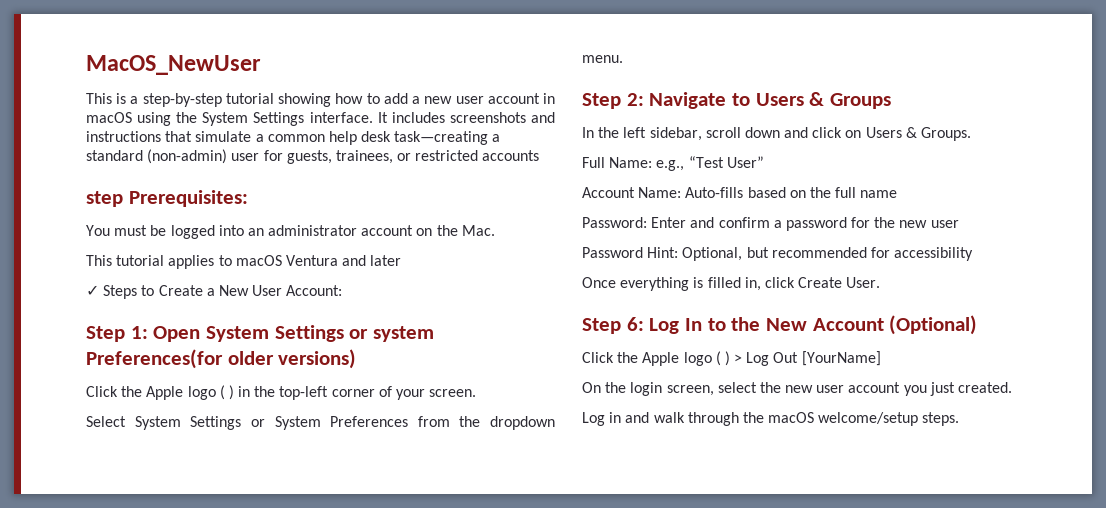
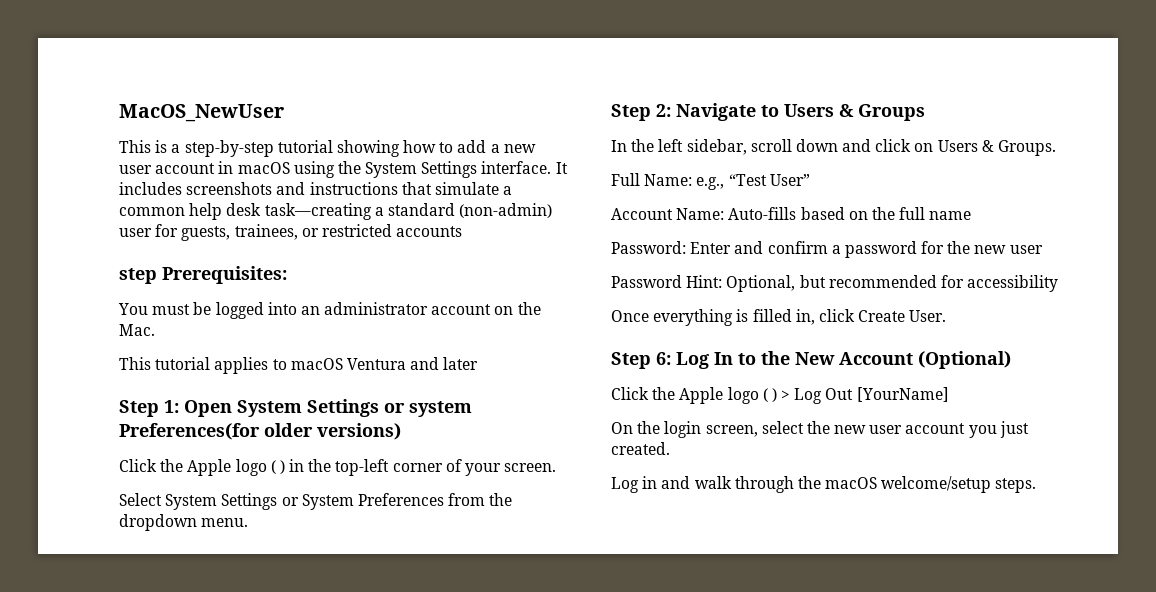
[86,285,343,299] // ✓ Steps to Create a New User Account: -> (479, 363) none

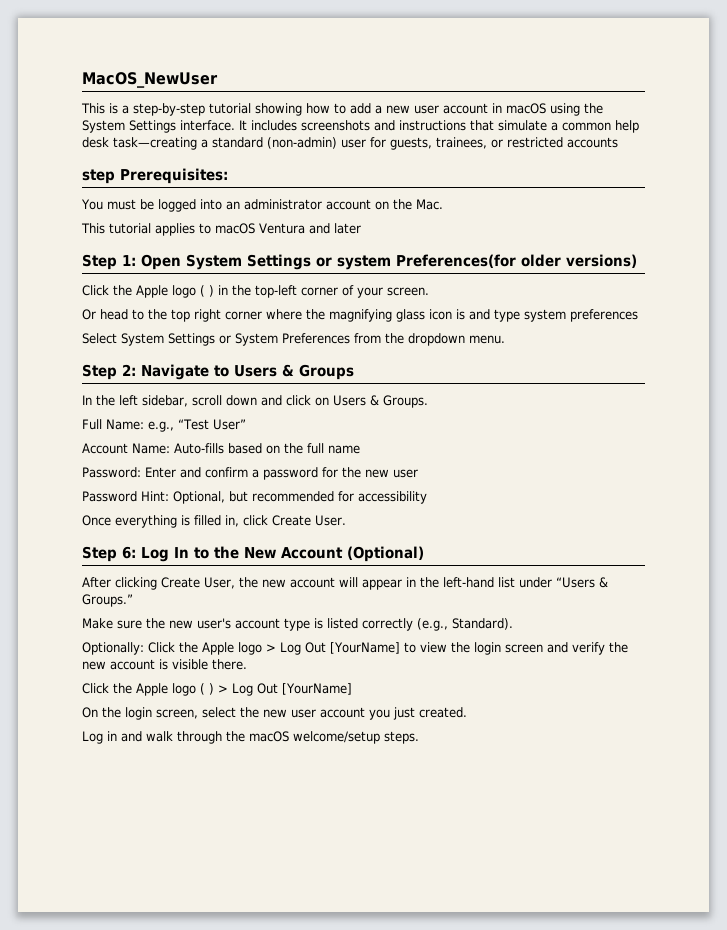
(557, 467) none -> [82,309,638,322] // Or head to the top right corner where the magnifying glass icon is and type system preferences
(1011, 360) none -> [82,577,608,590] [82,594,133,607] [82,618,513,631] [82,642,628,655] [82,659,247,670] // After clicking Create User, the new account will appear in the left-hand list under “Users & Groups.” // Make sure the new user's account type is listed correctly (e.g., Standard). // Optionally: Click the Apple logo > Log Out [YourName] to view the login screen and verify the new account is visible there.

